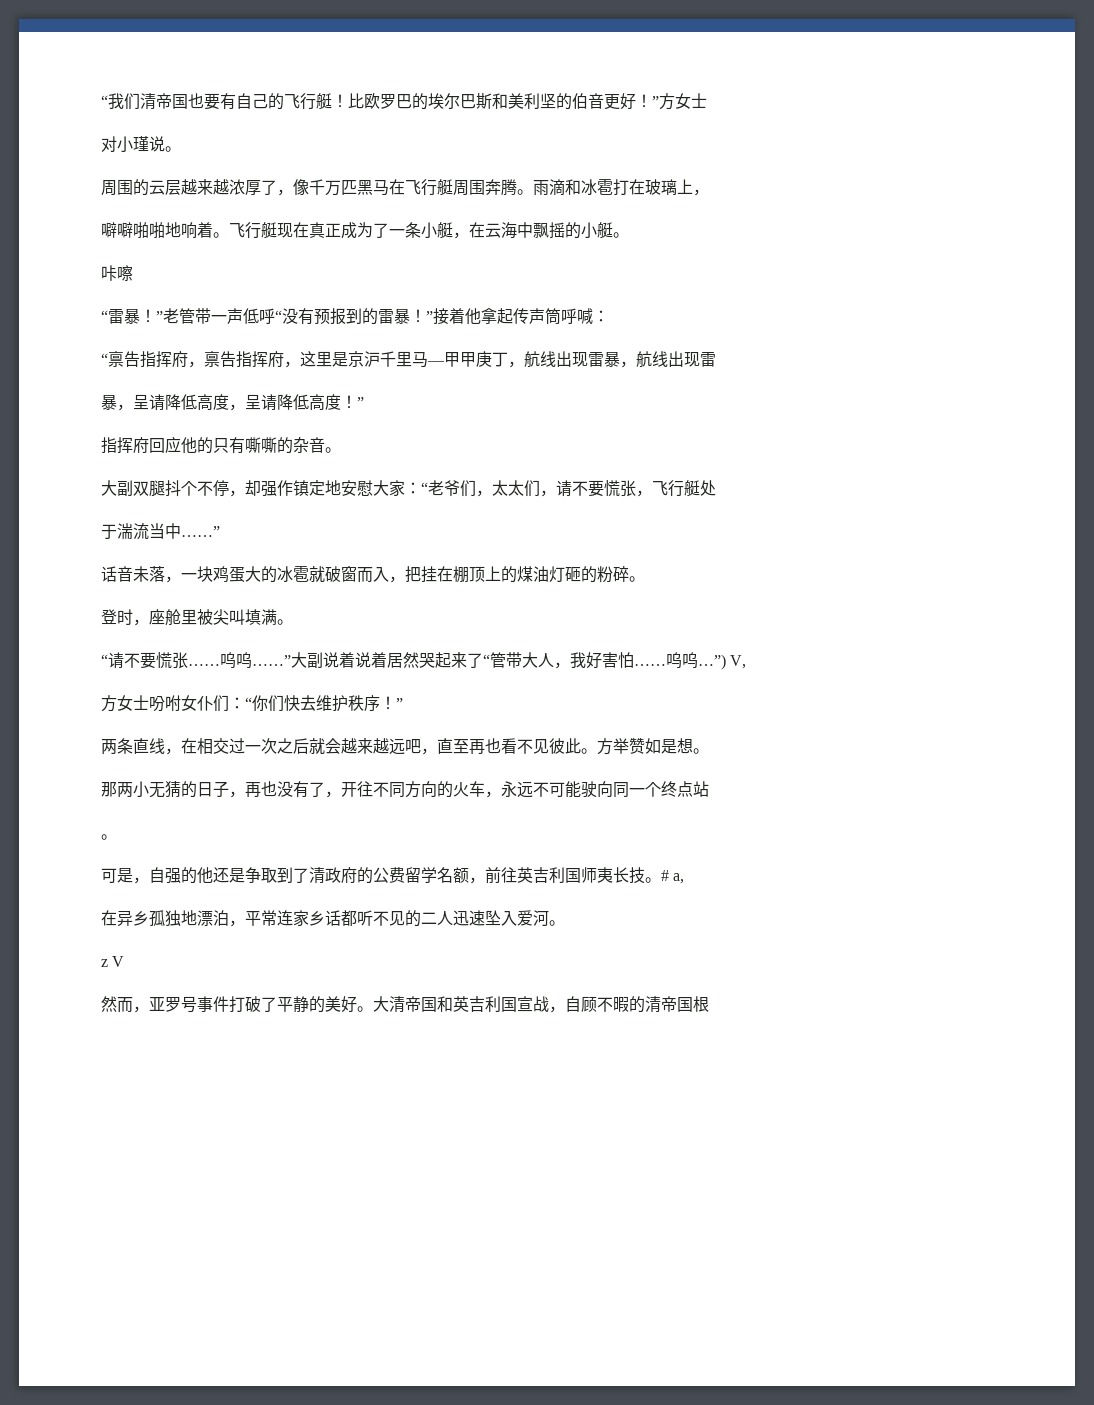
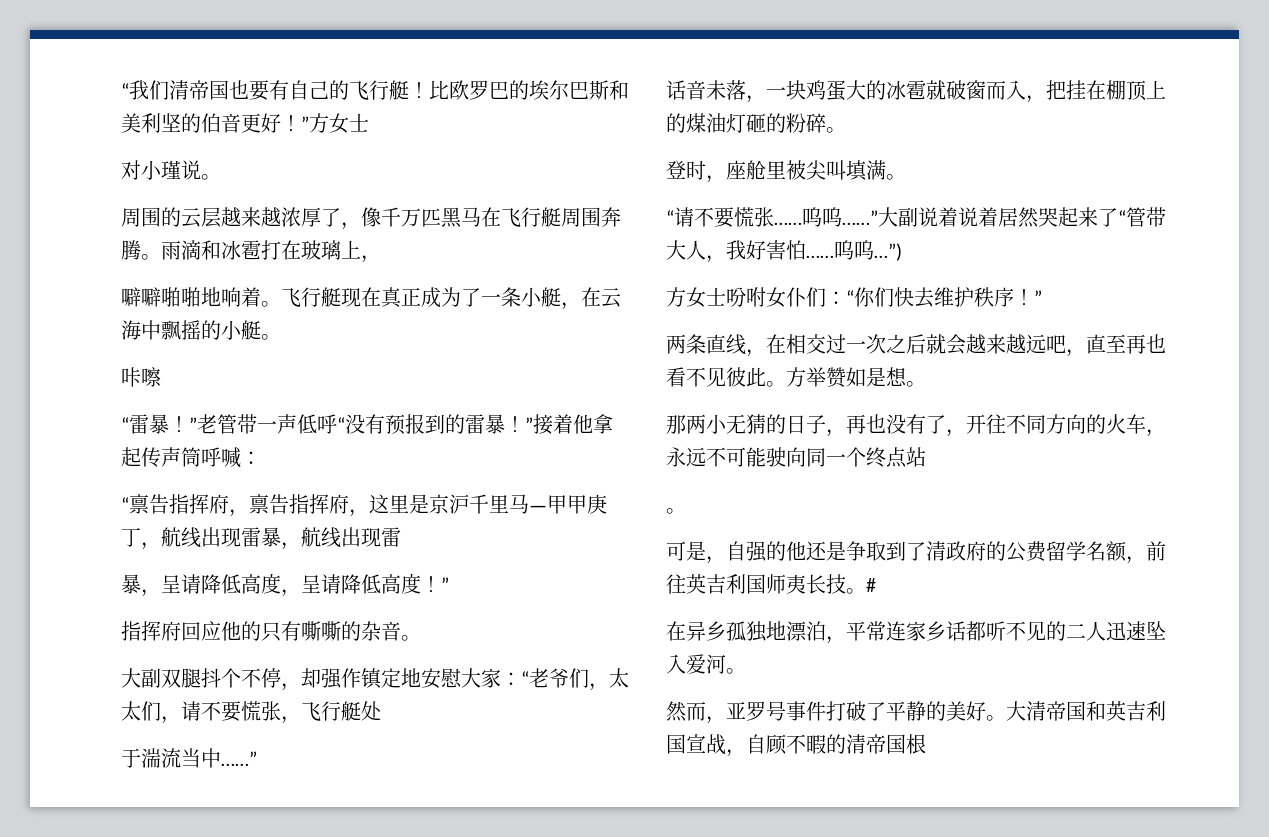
[730,655,747,669] V, -> (902, 252) none
[673,873,685,884] a, -> (876, 585) none
[101,956,125,967] // z V -> (746, 671) none

